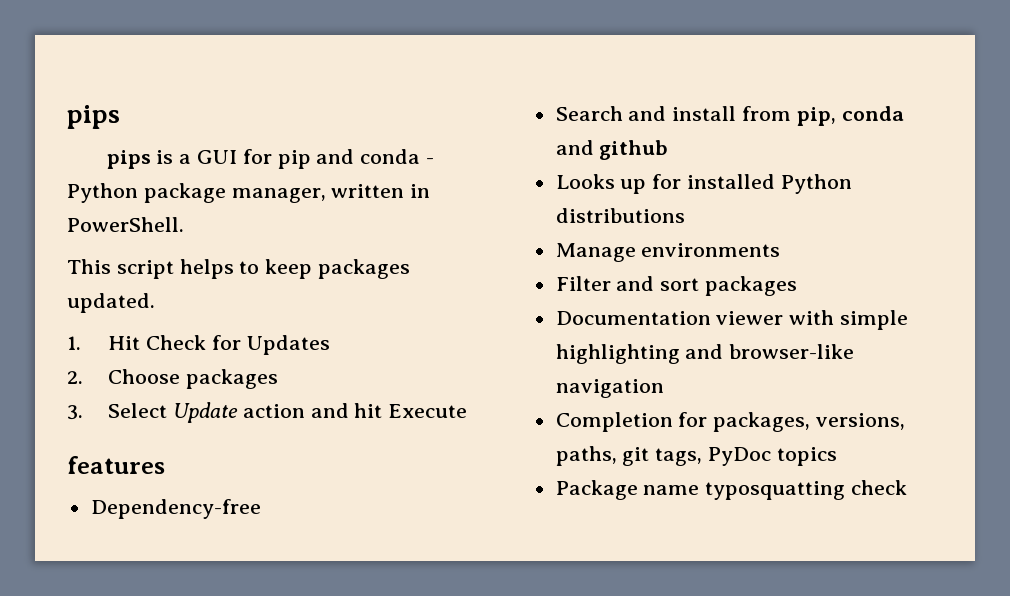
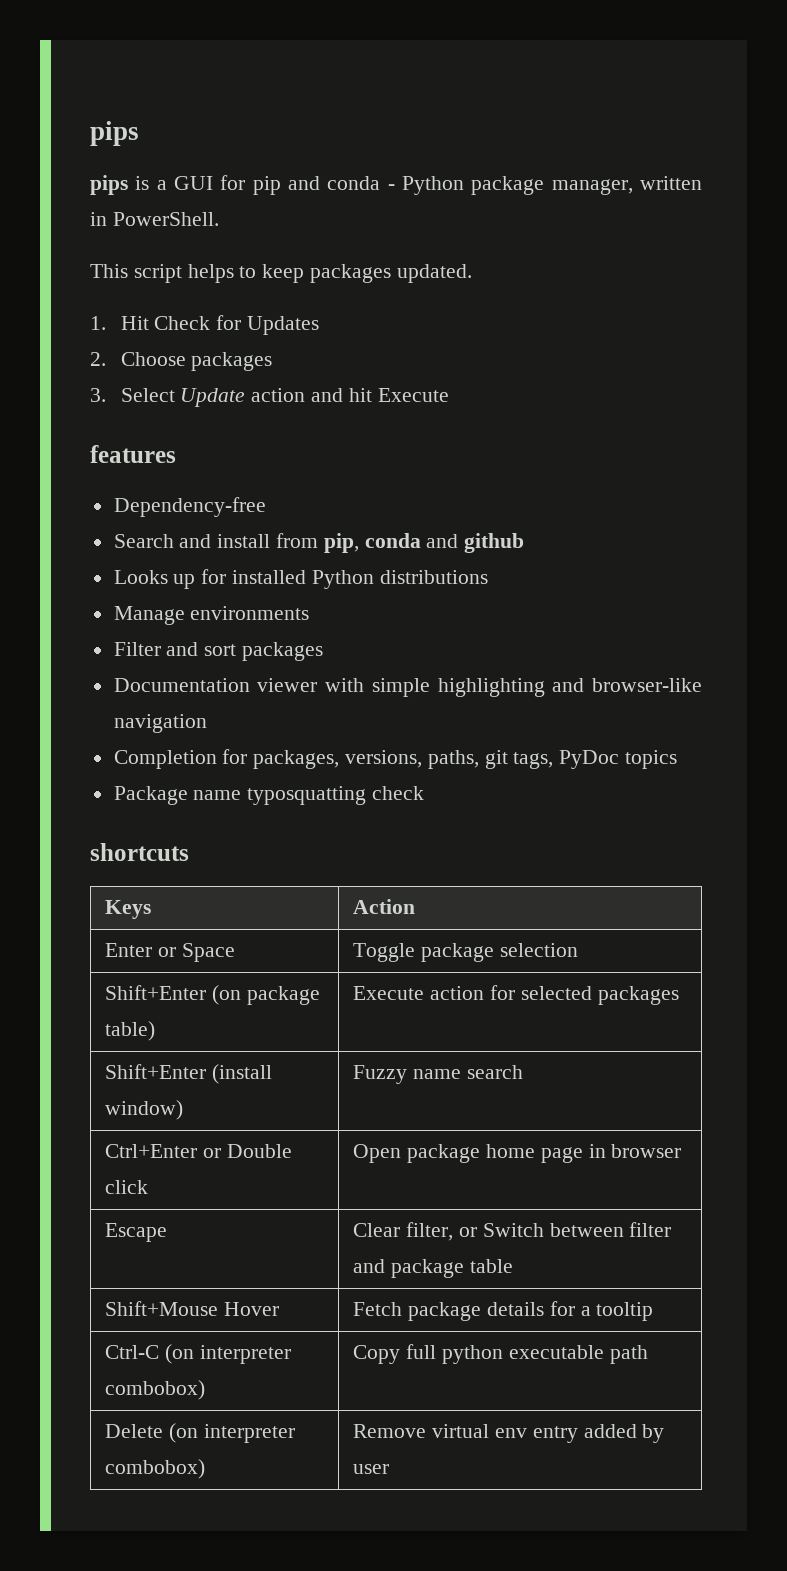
(908, 487) none -> [90,843,189,861] [105,900,152,919] [353,899,416,914] [105,943,235,962] [353,943,578,962] [105,985,320,1005] [105,1021,156,1041] [353,985,679,1005] [105,1064,273,1084] [105,1100,184,1120] [353,1065,523,1084] [105,1144,292,1158] [105,1180,149,1194] [353,1144,682,1163] [105,1223,168,1242] [353,1222,672,1241] [353,1259,513,1278] [105,1301,280,1316] [353,1301,654,1321] [105,1344,291,1364] [105,1380,206,1400] [353,1344,648,1364] [105,1423,295,1443] [105,1459,206,1479] [353,1424,665,1443] [353,1464,390,1474] // shortcuts // Keys | Action // Enter or Space | Toggle package selection // Shift+Enter (on package table) | Execute action for selected packages // Shift+Enter (install window) | Fuzzy name search // Ctrl+Enter or Double click | Open package home page in browser // Escape | Clear filter, or Switch between filter and package table // Shift+Mouse Hover | Fetch package details for a tooltip // Ctrl-C (on interpreter combobox) | Copy full python executable path // Delete (on interpreter combobox) | Remove virtual env entry added by user

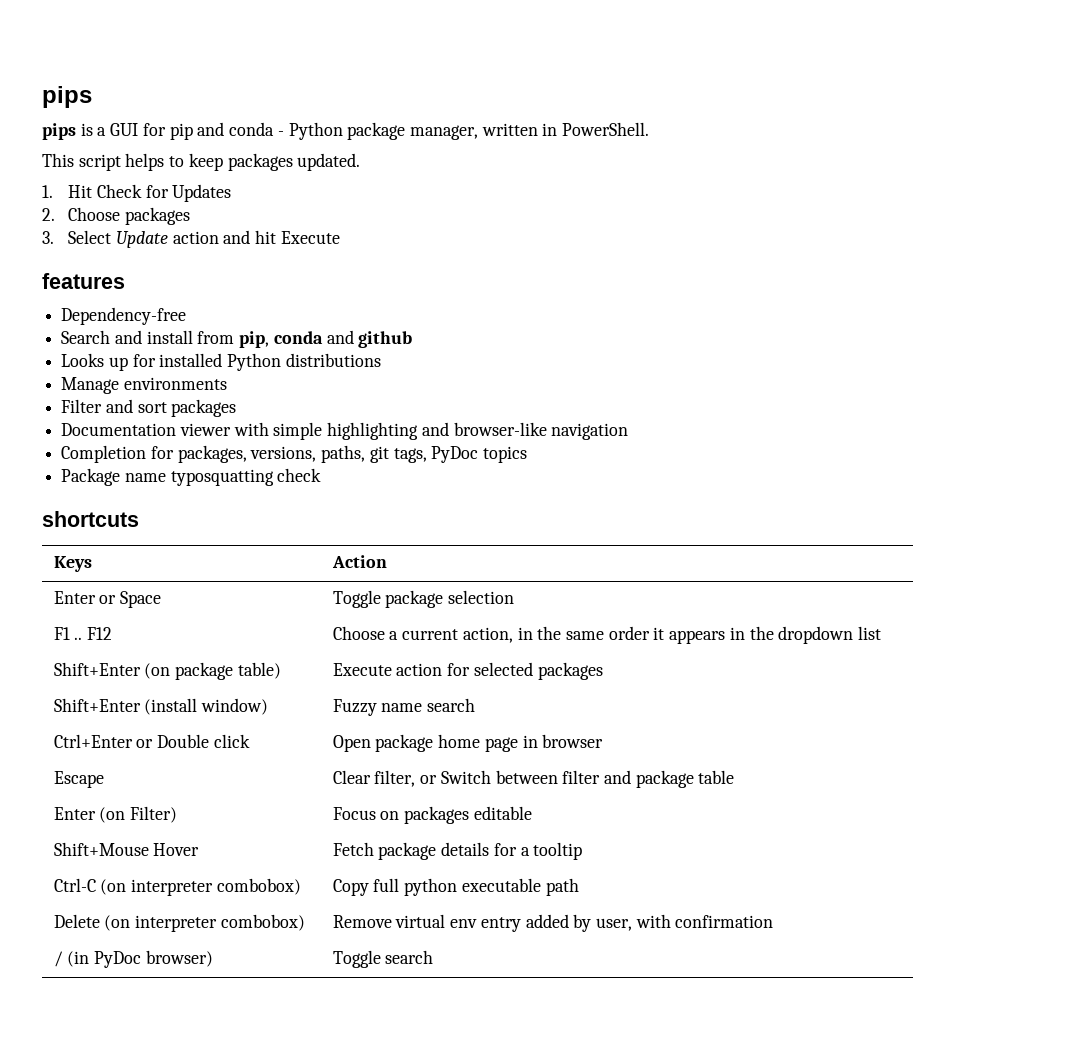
(578, 950) none -> [53,627,113,640] [332,626,882,644] // F1 .. F12 | Choose a current action, in the same order it appears in the dropdown list
(513, 1266) none -> [53,806,178,823] [332,806,532,824] // Enter (on Filter) | Focus on packages editable
[353,1464,390,1474] user -> [595,914,774,931] [53,950,213,968] [332,950,434,968] user, with confirmation // / (in PyDoc browser) | Toggle search

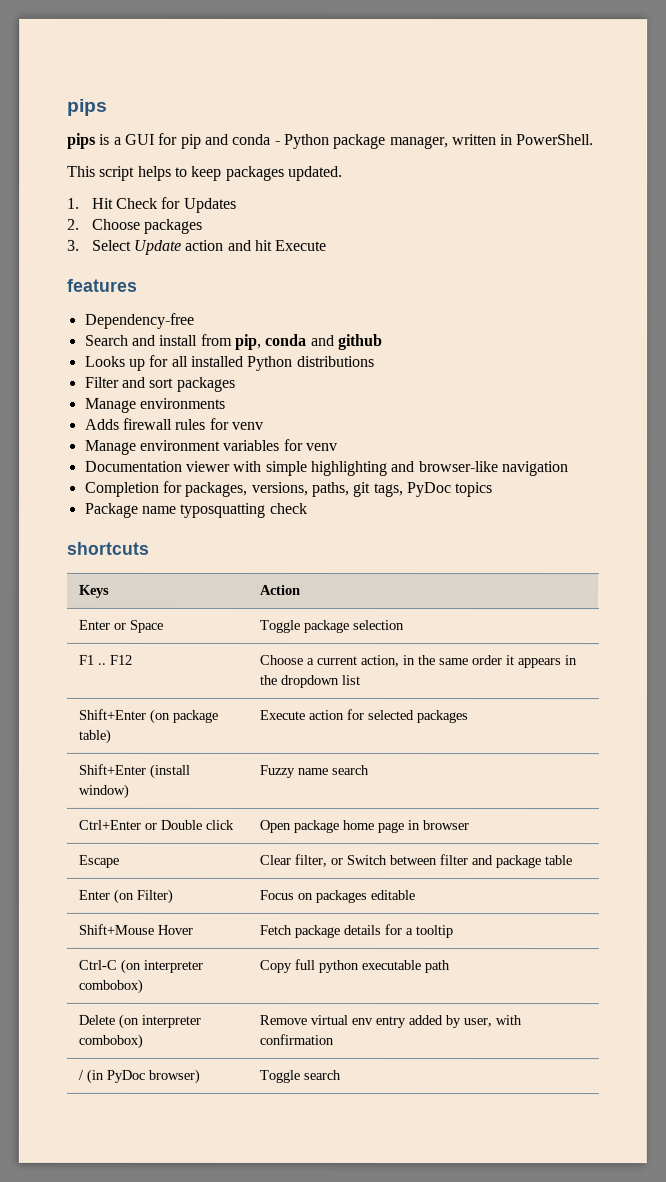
(156, 360) none -> [171,355,189,367] all
[61,377,227,394] // Manage environments -> (375, 361) none
(237, 408) none -> [84,397,226,413] [84,417,264,430] [84,438,338,455] // Manage environments // Adds firewall rules for venv // Manage environment variables for venv

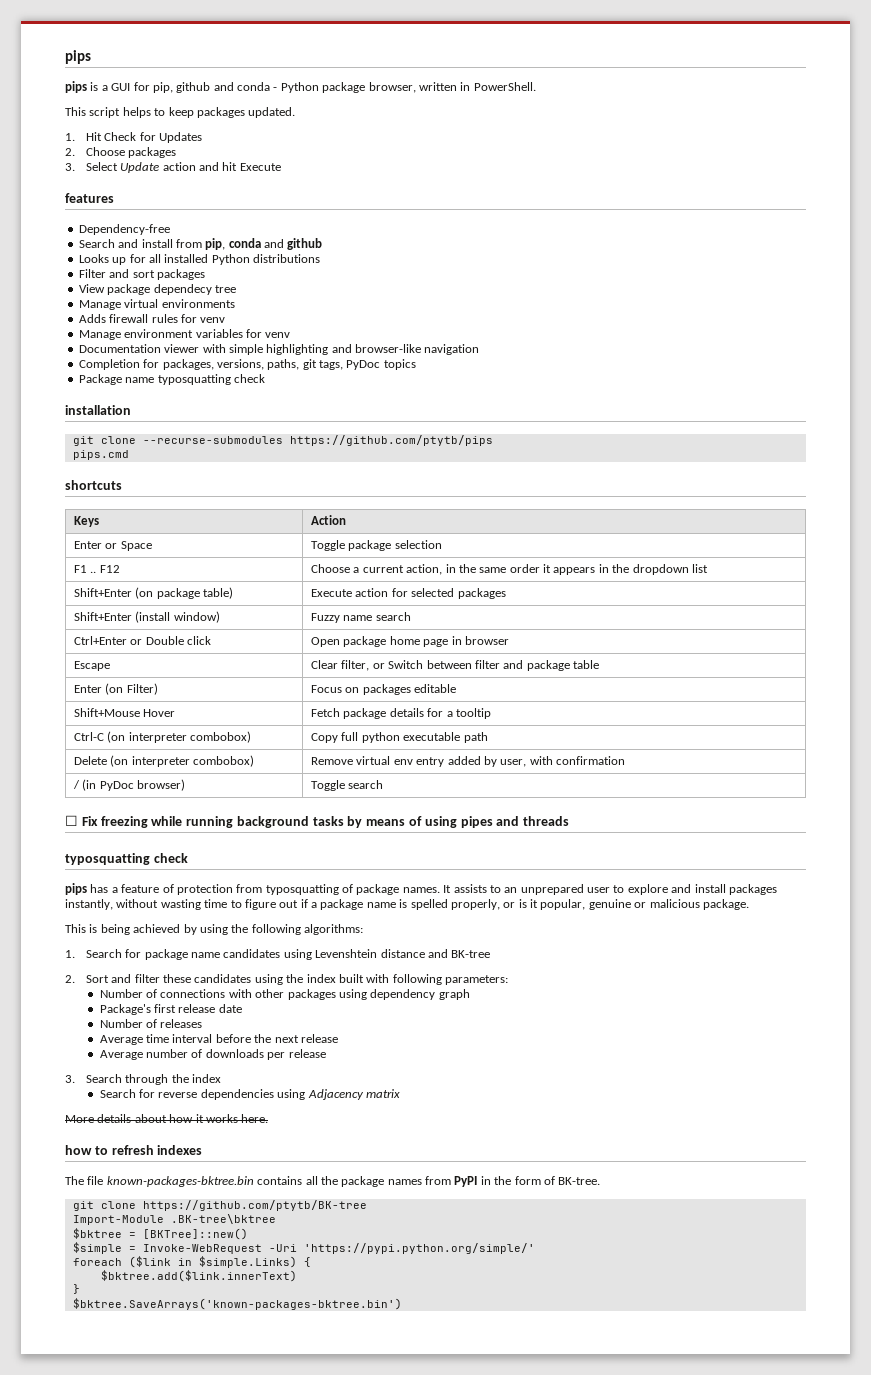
[180,133,202,149] pip -> [152,82,211,93] pip, github
[389,136,449,150] manager, -> [368,82,416,93] browser,
[84,397,137,413] // Manage -> [78,284,236,295] [78,299,159,310] // View package dependecy tree // Manage virtual
(308, 508) none -> [65,405,131,415] [72,435,493,446] [72,450,129,460] // installation // git clone --recurse-submodules https://github.com/ptytb/pips // pips.cmd
(342, 1075) none -> [65,815,570,828] [65,853,188,865] [65,883,777,895] [65,899,749,910] [65,924,363,935] [65,949,491,960] [65,974,509,985] [99,989,470,1000] [99,1004,242,1015] [99,1019,203,1028] [99,1034,338,1045] [99,1049,326,1060] [65,1074,222,1085] [99,1089,400,1100] [65,1114,269,1123] [65,1145,203,1155] [65,1176,601,1187] [72,1200,367,1211] [72,1214,276,1225] [72,1228,248,1240] [72,1242,535,1254] [72,1256,311,1268] [100,1270,297,1282] [72,1284,80,1294] [72,1298,402,1310] // ☐ Fix freezing while running background tasks by means of using pipes and threads // typosquatting check // pips has a feature of protection from typosquatting of package names. It assists to an unprepared user to explore and install packages instantly, without wasting time to figure out if a package name is spelled properly, or is it popular, genuine or malicious package. // This is being achieved by using the following algorithms: // 1. Search for package name candidates using Levenshtein distance and BK-tree // 2. Sort and filter these candidates using the index built with following parameters: // Number of connections with other packages using dependency graph // Package's first release date // Number of releases // Average time interval before the next release // Average number of downloads per release // 3. Search through the index // Search for reverse dependencies using Adjacency matrix // More details about how it works here. // how to refresh indexes // The file known-packages-bktree.bin contains all the package names from PyPI in the form of BK-tree. // git clone https://github.com/ptytb/BK-tree // Import-Module .BK-tree\bktree // $bktree = [BKTree]::new() // $simple = Invoke-WebRequest -Uri 'https://pypi.python.org/simple/' // foreach ($link in $simple.Links) { // $bktree.add($link.innerText) // } // $bktree.SaveArrays('known-packages-bktree.bin')

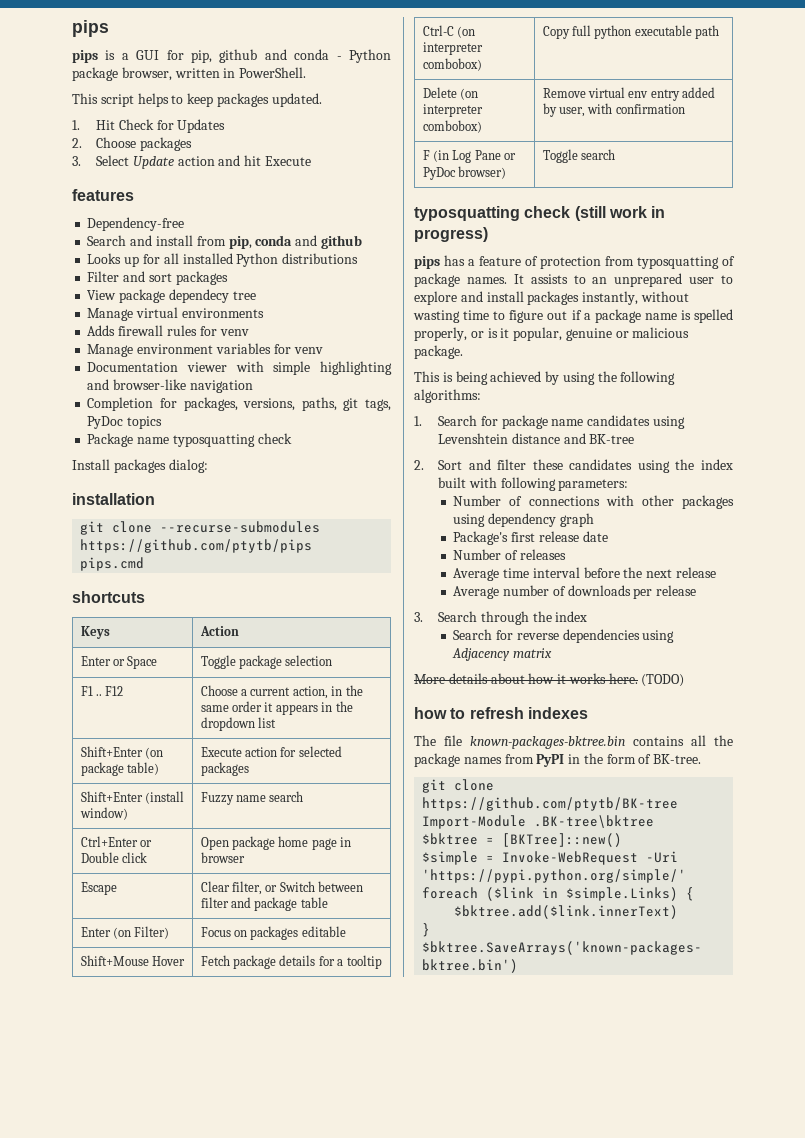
(265, 378) none -> [72,459,208,473] // Install packages dialog:
[73,779,97,791] / (in -> [422,150,517,163] F (in Log Pane or
[65,815,570,828] [65,853,188,865] ☐ Fix freezing while running background tasks by means of using pipes and threads // typosquatting check -> [414,206,666,221] [414,227,488,242] typosquatting check (still work in progress)
(269, 1118) none -> [641,674,685,687] (TODO)

